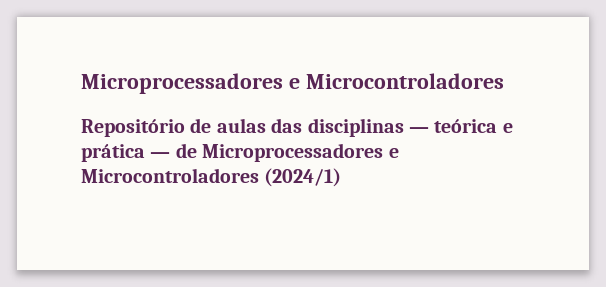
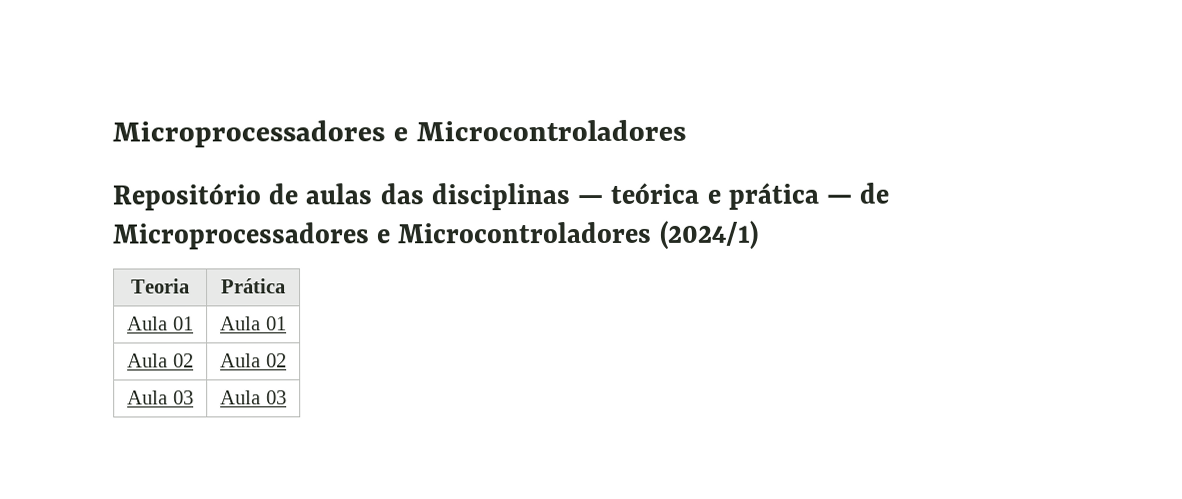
(342, 177) none -> [131,278,190,294] [221,278,286,294] [127,316,194,331] [220,316,287,331] [127,353,194,368] [220,353,287,368] [127,390,194,405] [220,390,287,405] // Teoria | Prática // Aula 01 | Aula 01 // Aula 02 | Aula 02 // Aula 03 | Aula 03

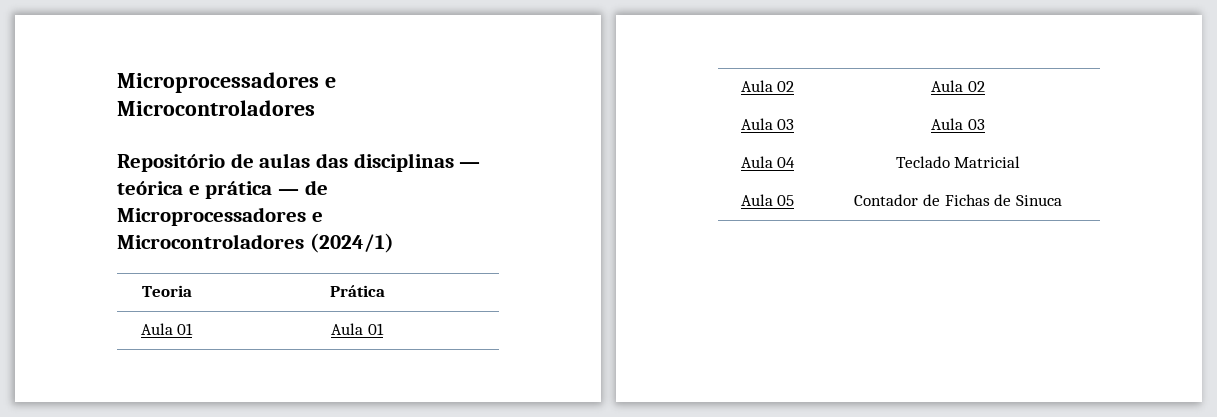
(287, 397) none -> [740,156,796,168] [895,156,1021,168] [740,194,795,206] [854,194,1062,206] // Aula 04 | Teclado Matricial // Aula 05 | Contador de Fichas de Sinuca

